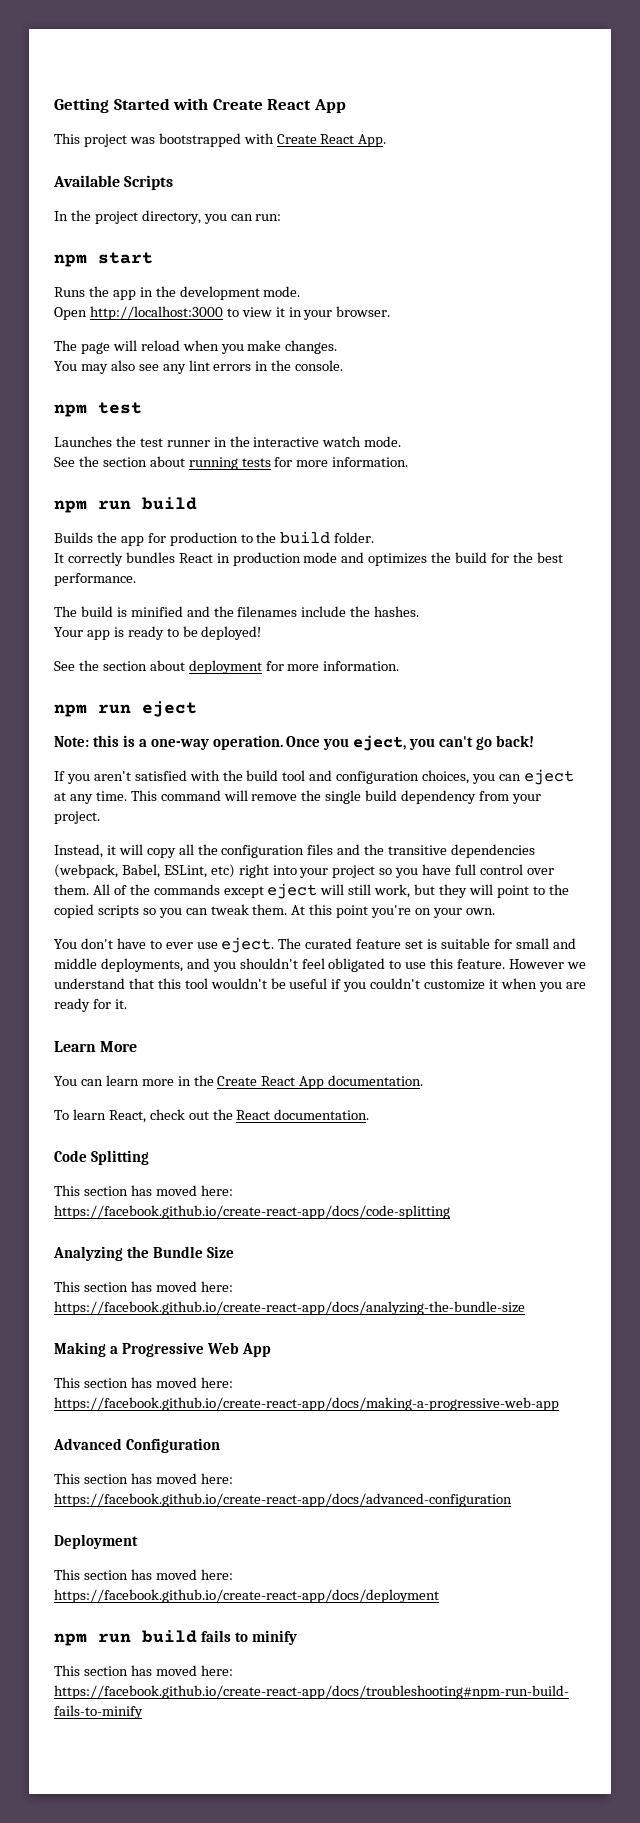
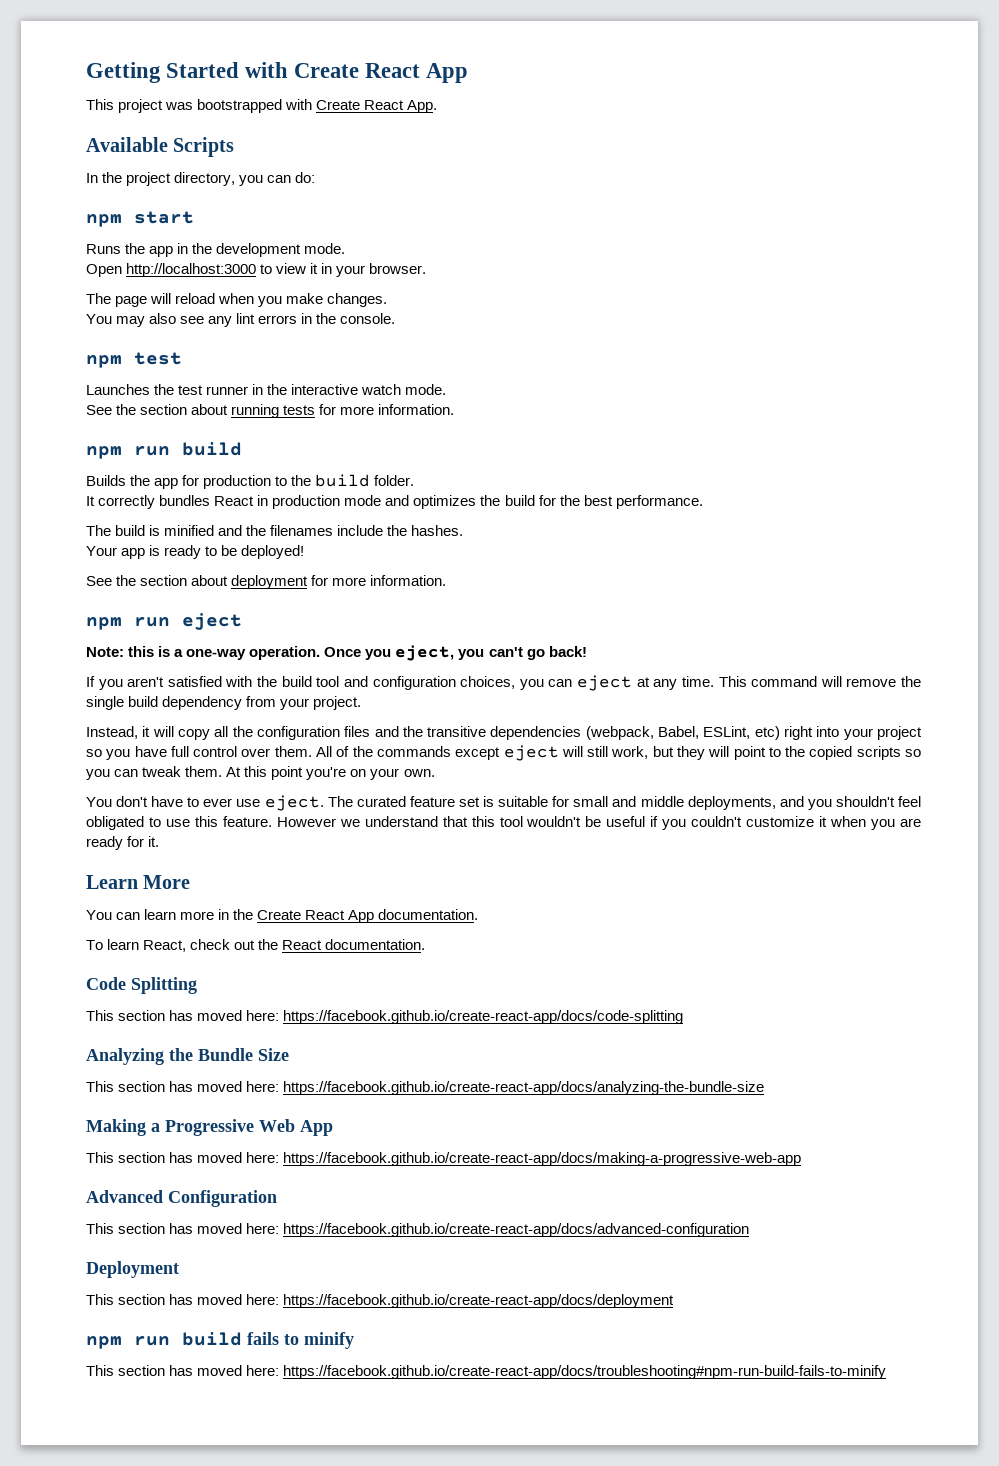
[255,214,282,221] run: -> [295,172,316,183] do:

